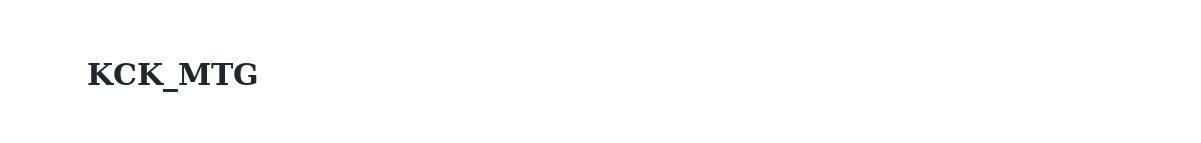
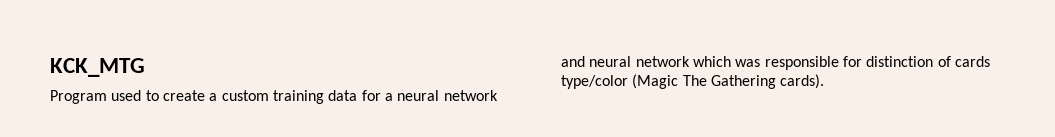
(259, 77) none -> [50,90,498,104] [561,56,990,70] [561,74,825,89] // Program used to create a custom training data for a neural network and neural network which was responsible for distinction of cards type/color (Magic The Gathering cards).

